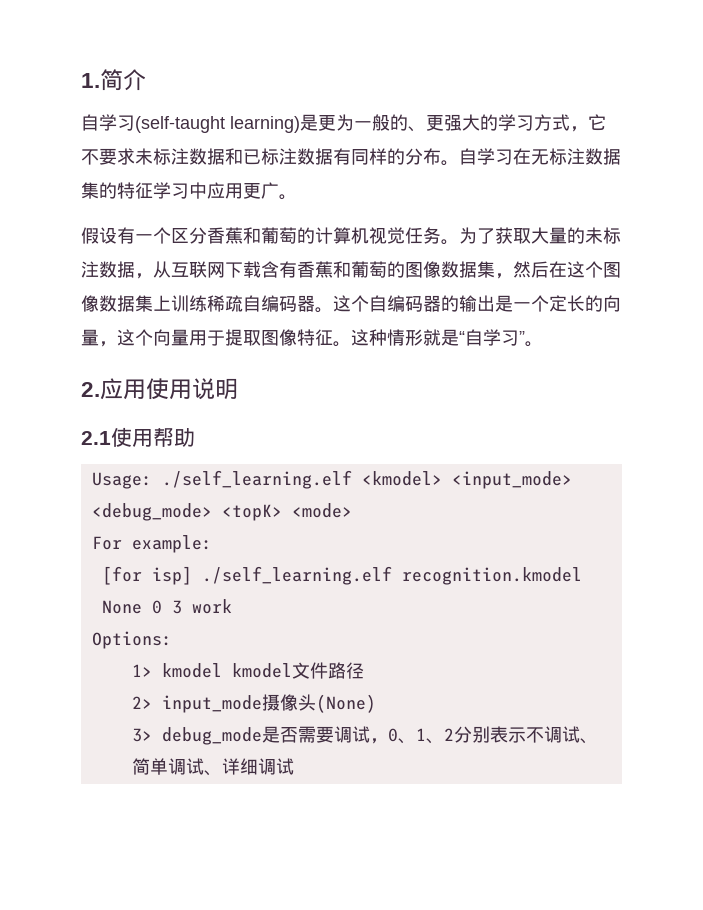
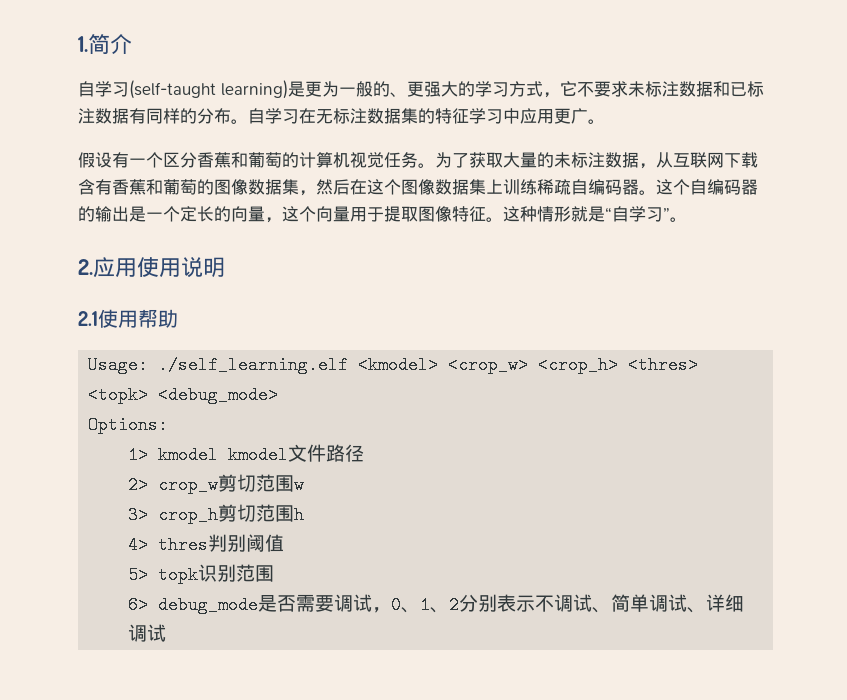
[451,471,572,489] [91,503,352,521] [91,535,212,553] [101,566,582,585] [101,599,232,614] <input_mode> <debug_mode> <topK> <mode> // For example: // [for isp] ./self_learning.elf recognition.kmodel None 0 3 work -> [448,356,699,374] [88,386,279,404] <crop_w> <crop_h> <thres> <topk> <debug_mode>
[161,694,376,713] [131,728,152,742] input_mode摄像头(None) // 3> -> [158,474,305,494] [128,504,305,524] [128,534,285,554] [128,564,275,584] [128,596,149,614] crop_w剪切范围w // 3> crop_h剪切范围h // 4> thres判别阈值 // 5> topk识别范围 // 6>

